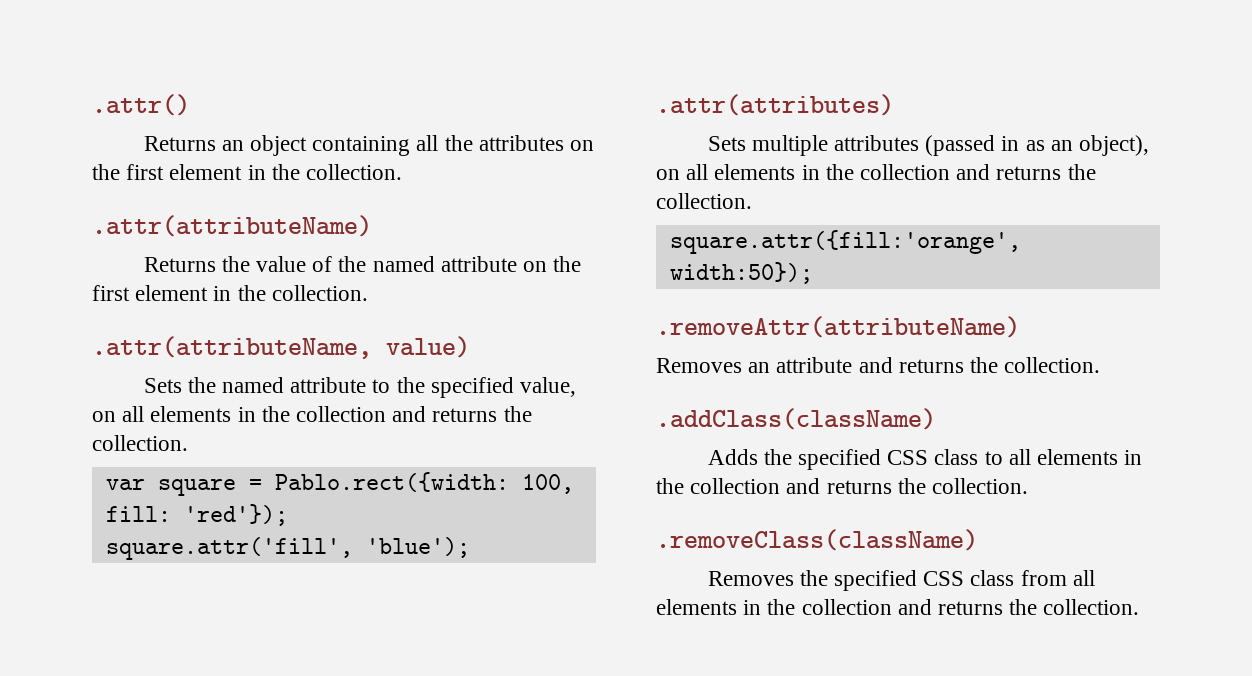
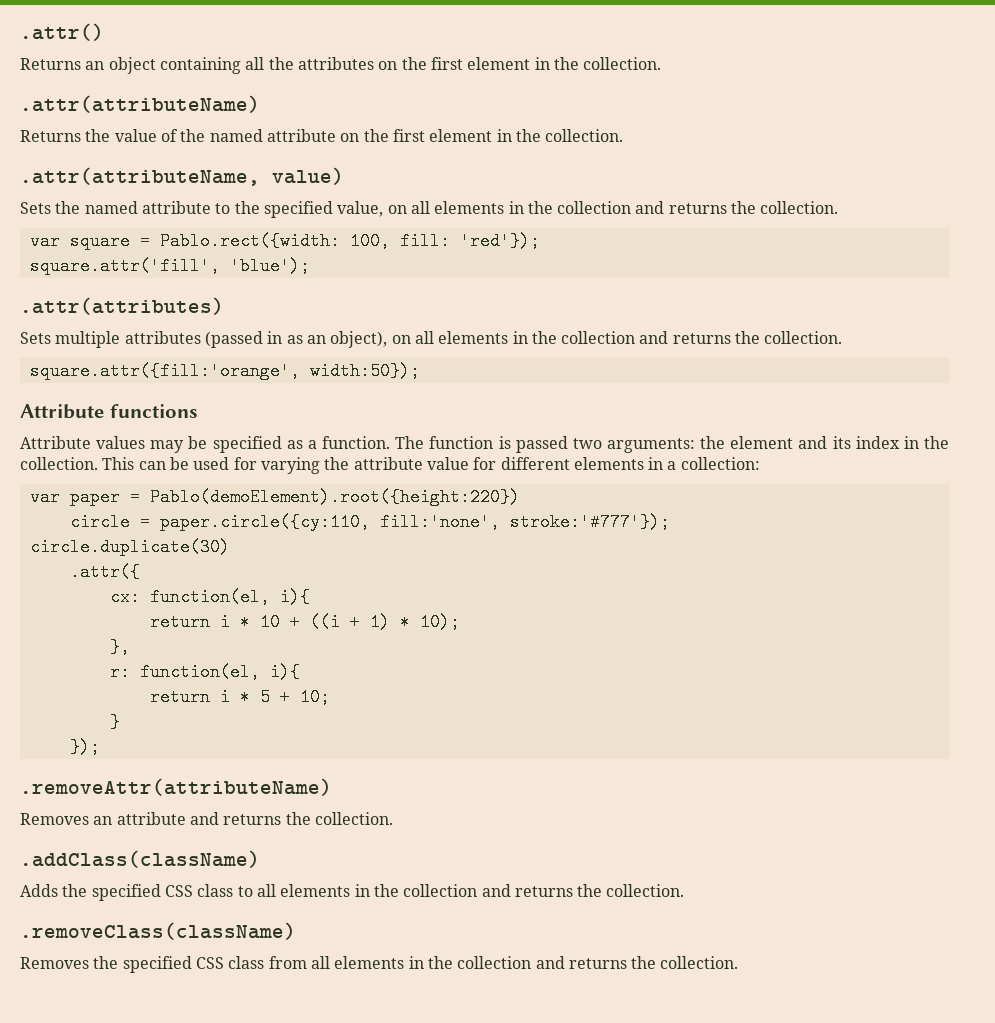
(813, 273) none -> [20,404,198,419] [20,436,949,453] [20,457,760,474] [29,488,520,506] [69,513,670,531] [29,538,230,556] [69,563,140,581] [109,588,310,606] [149,613,460,631] [109,638,130,656] [109,663,300,681] [149,688,330,706] [109,713,120,731] [69,738,100,756] // Attribute functions // Attribute values may be specified as a function. The function is passed two arguments: the element and its index in the collection. This can be used for varying the attribute value for different elements in a collection: // var paper = Pablo(demoElement).root({height:220}) // circle = paper.circle({cy:110, fill:'none', stroke:'#777'}); // circle.duplicate(30) // .attr({ // cx: function(el, i){ // return i * 10 + ((i + 1) * 10); // }, // r: function(el, i){ // return i * 5 + 10; // } // });

